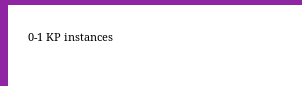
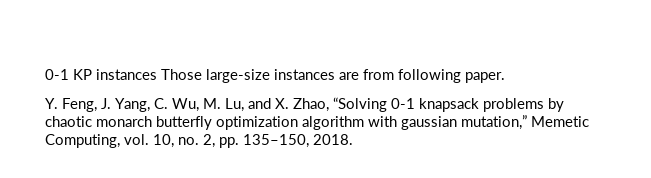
(113, 37) none -> [161,69,505,83] [45,97,564,112] [45,115,589,130] [45,134,353,148] Those large-size instances are from following paper. // Y. Feng, J. Yang, C. Wu, M. Lu, and X. Zhao, “Solving 0-1 knapsack problems by chaotic monarch butterfly optimization algorithm with gaussian mutation,” Memetic Computing, vol. 10, no. 2, pp. 135–150, 2018.

